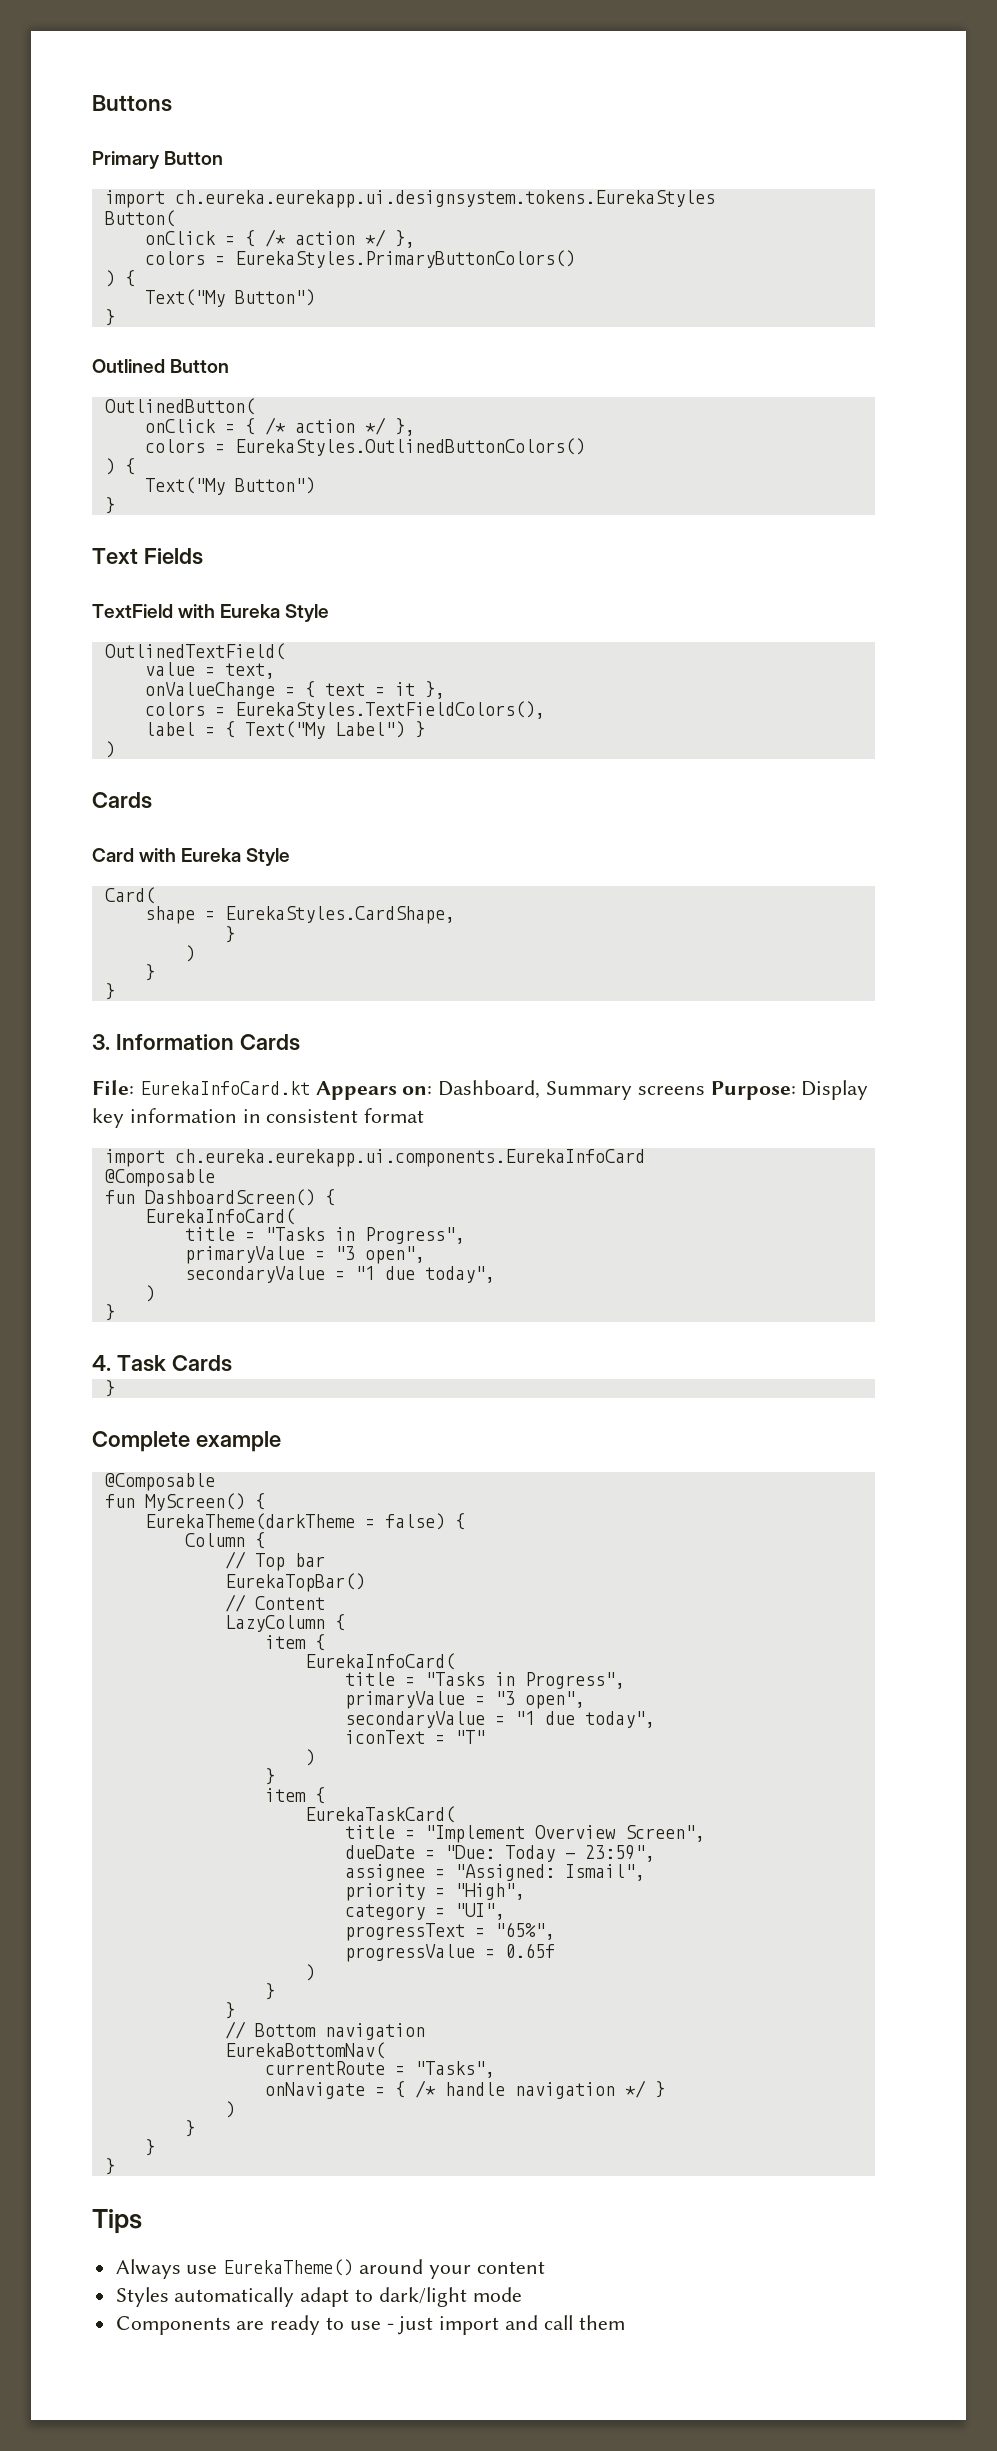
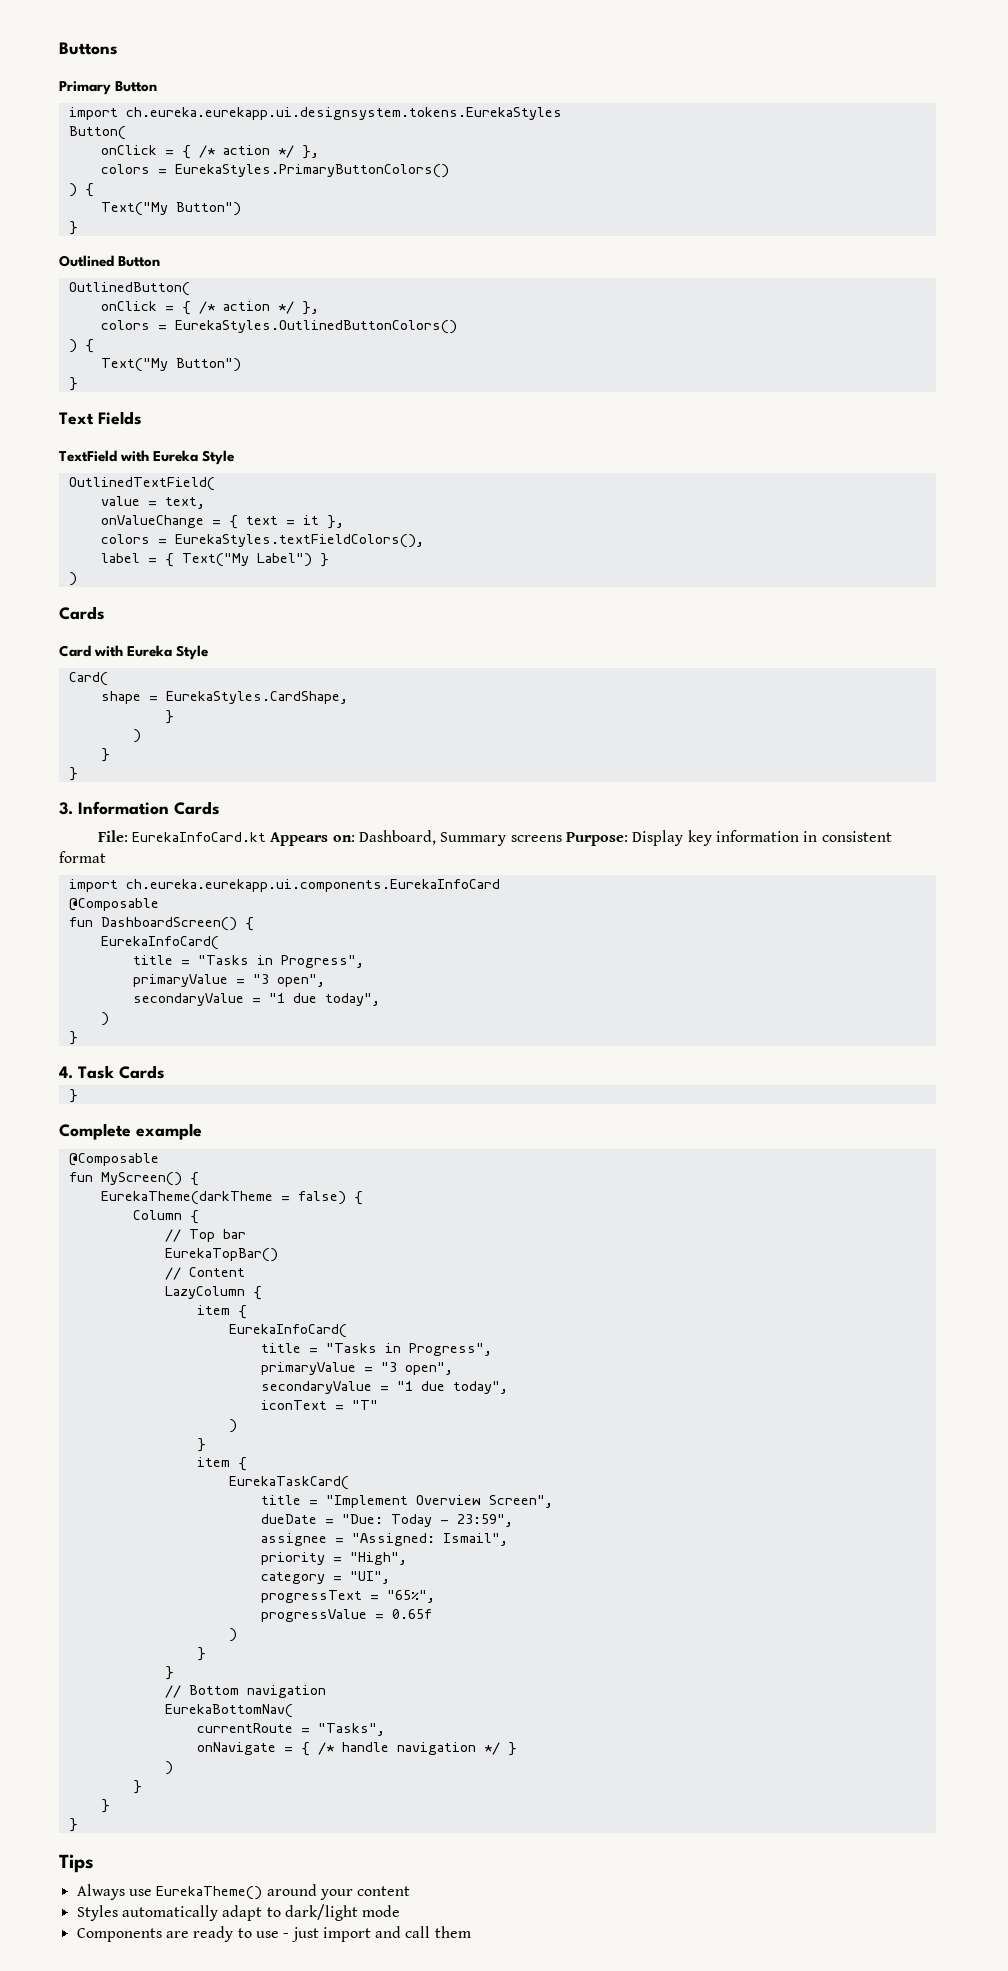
[234,701,545,719] EurekaStyles.TextFieldColors(), -> [174,534,424,548] EurekaStyles.textFieldColors(),

